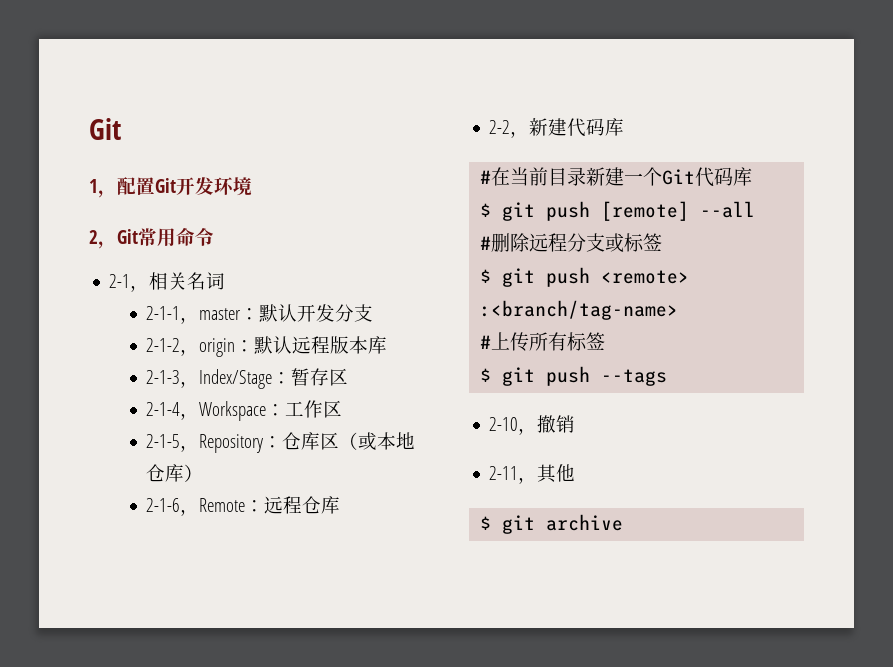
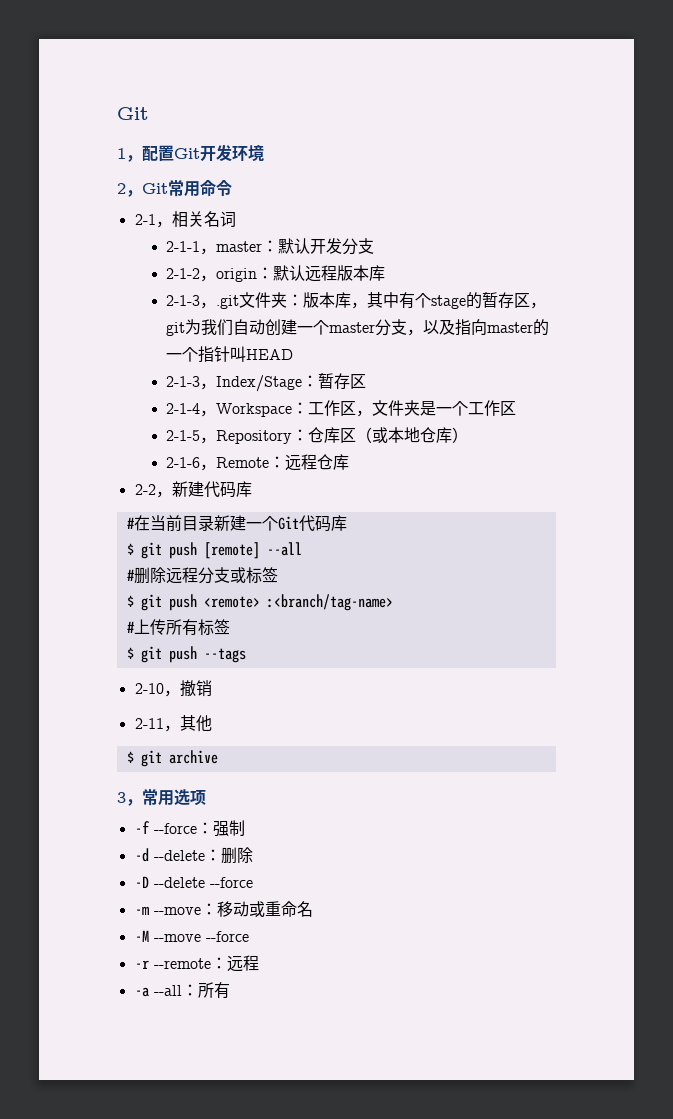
(388, 345) none -> [166,292,547,309] [166,319,550,336] [166,346,294,363] // 2-1-3，.git文件夹：版本库，其中有个stage的暂存区，git为我们自动创建一个master分支，以及指向master的一个指针叫HEAD
(343, 409) none -> [356,400,517,417] ，文件夹是一个工作区
(624, 522) none -> [117,789,206,806] [134,820,245,837] [134,847,253,864] [134,876,253,888] [134,901,313,917] [134,930,249,942] [134,955,259,972] [134,982,230,999] // 3，常用选项 // -f --force：强制 // -d --delete：删除 // -D --delete --force // -m --move：移动或重命名 // -M --move --force // -r --remote：远程 // -a --all：所有

